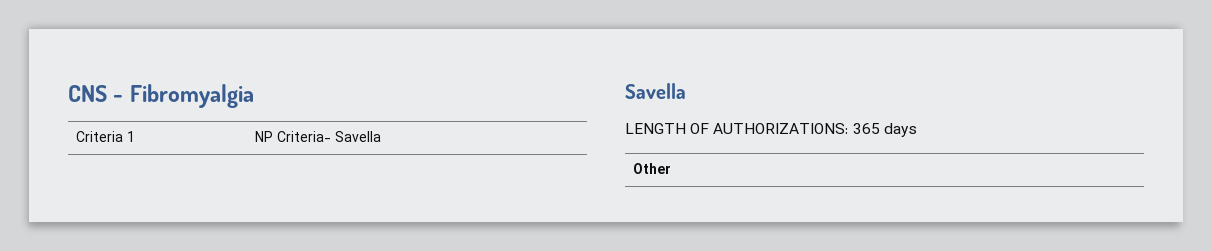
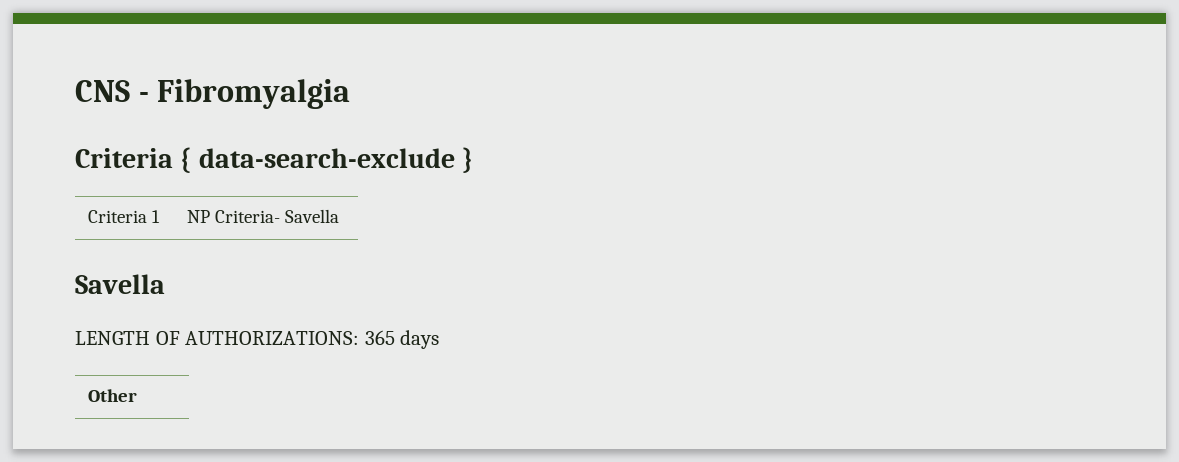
(254, 96) none -> [75,147,474,173] // Criteria { data-search-exclude }

